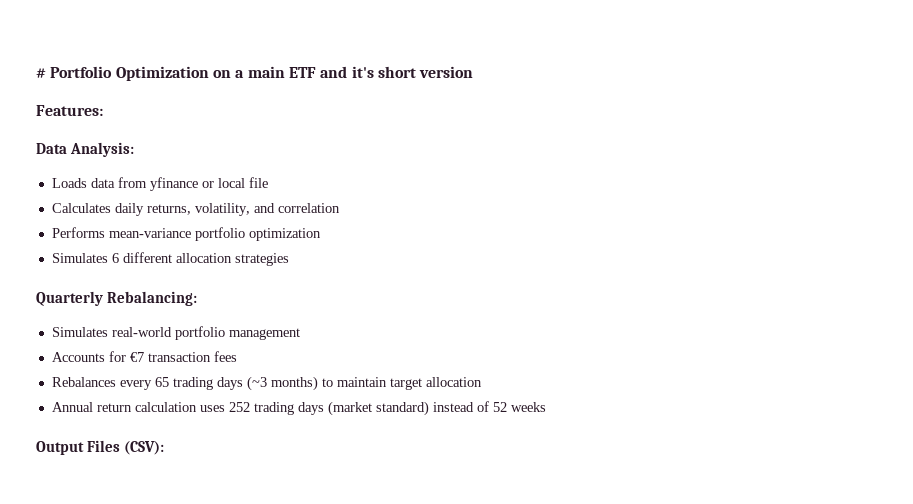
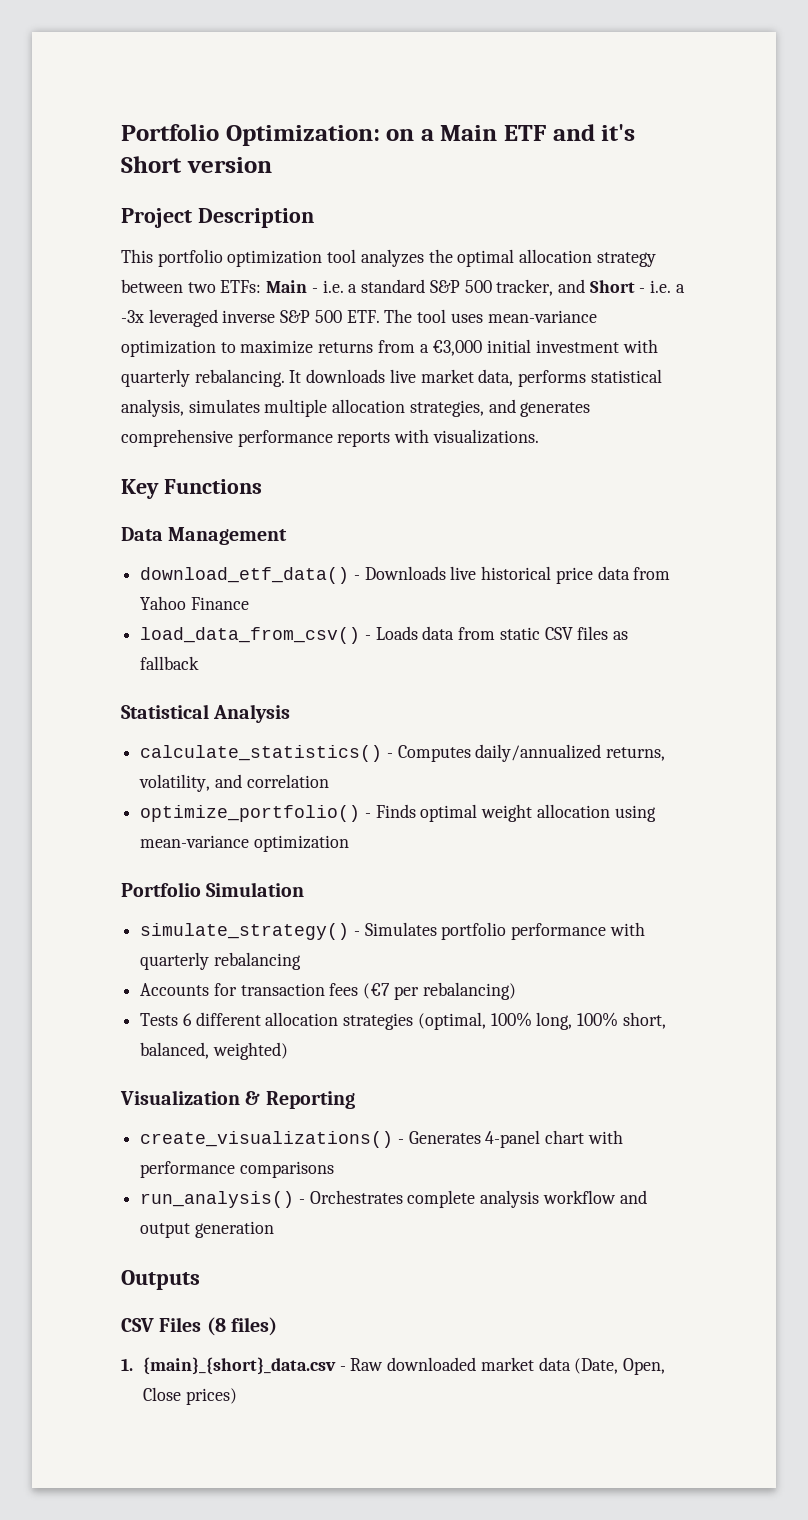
[36,66,209,81] # Portfolio Optimization -> [121,124,380,146] Portfolio Optimization:
[247,66,285,78] main -> [440,125,498,141] Main
[377,66,416,78] short -> [121,156,182,173] Short
[36,105,103,116] [36,142,134,157] [51,177,268,191] [51,203,340,216] [51,227,321,241] [51,252,289,266] [36,291,197,306] [51,326,300,340] [51,351,237,362] [51,376,482,391] [51,401,546,416] [36,440,164,455] Features: // Data Analysis: // Loads data from yfinance or local file // Calculates daily returns, volatility, and correlation // Performs mean-variance portfolio optimization // Simulates 6 different allocation strategies // Quarterly Rebalancing: // Simulates real-world portfolio management // Accounts for €7 transaction fees // Rebalances every 65 trading days (~3 months) to maintain target allocation // Annual return calculation uses 252 trading days (market standard) instead of 52 weeks // Output Files (CSV): -> [121,208,314,228] [121,249,656,267] [121,279,685,296] [121,309,597,327] [121,339,658,357] [121,369,662,387] [121,399,591,417] [121,429,539,447] [121,479,262,499] [121,527,288,545] [140,566,671,584] [140,596,249,610] [140,626,629,644] [140,656,200,670] [121,704,291,723] [140,744,666,762] [139,774,329,792] [140,804,656,822] [140,835,349,852] [121,882,305,897] [140,922,645,940] [140,952,301,970] [140,982,516,1000] [140,1012,666,1030] [140,1042,288,1060] [120,1090,355,1109] [140,1130,623,1148] [140,1161,334,1178] [140,1190,647,1208] [140,1221,274,1238] [121,1270,200,1290] [121,1317,277,1336] [121,1357,666,1375] [142,1387,237,1405] Project Description // This portfolio optimization tool analyzes the optimal allocation strategy between two ETFs: Main - i.e. a standard S&P 500 tracker, and Short - i.e. a -3x leveraged inverse S&P 500 ETF. The tool uses mean-variance optimization to maximize returns from a €3,000 initial investment with quarterly rebalancing. It downloads live market data, performs statistical analysis, simulates multiple allocation strategies, and generates comprehensive performance reports with visualizations. // Key Functions // Data Management // download_etf_data() - Downloads live historical price data from Yahoo Finance // load_data_from_csv() - Loads data from static CSV files as fallback // Statistical Analysis // calculate_statistics() - Computes daily/annualized returns, volatility, and correlation // optimize_portfolio() - Finds optimal weight allocation using mean-variance optimization // Portfolio Simulation // simulate_strategy() - Simulates portfolio performance with quarterly rebalancing // Accounts for transaction fees (€7 per rebalancing) // Tests 6 different allocation strategies (optimal, 100% long, 100% short, balanced, weighted) // Visualization & Reporting // create_visualizations() - Generates 4-panel chart with performance comparisons // run_analysis() - Orchestrates complete analysis workflow and output generation // Outputs // CSV Files (8 files) // 1. {main}_{short}_data.csv - Raw downloaded market data (Date, Open, Close prices)

